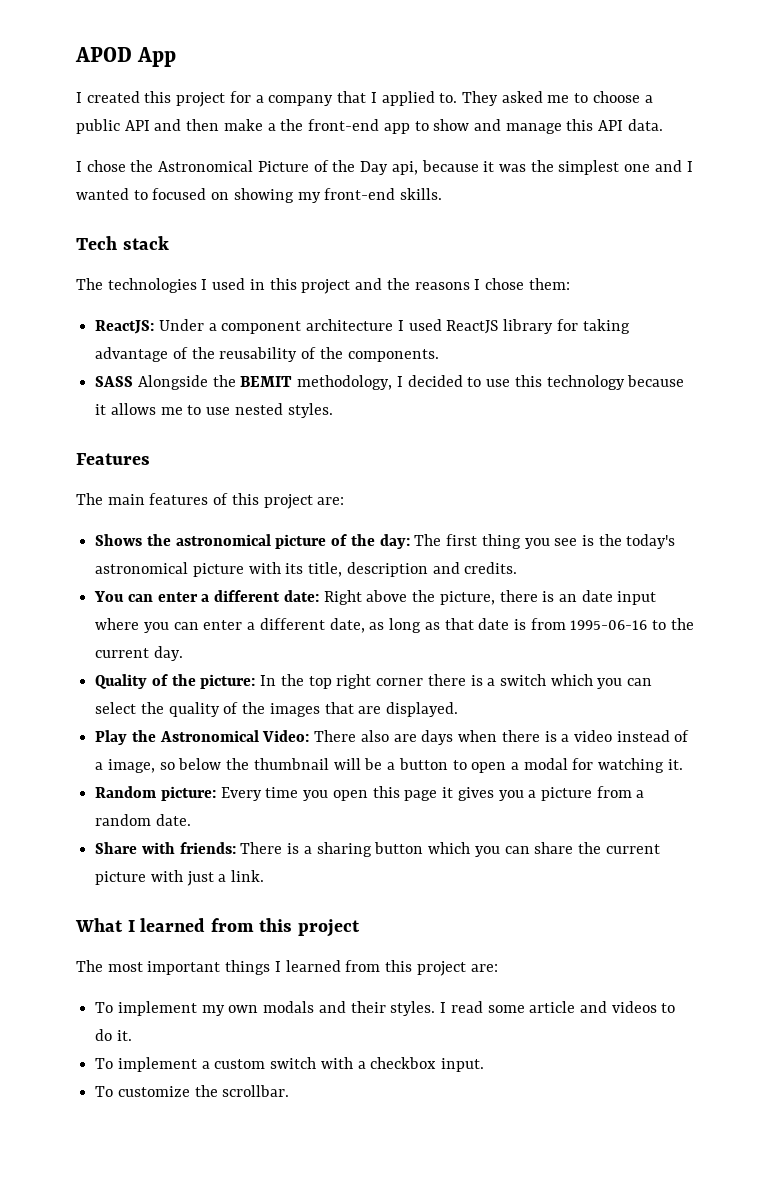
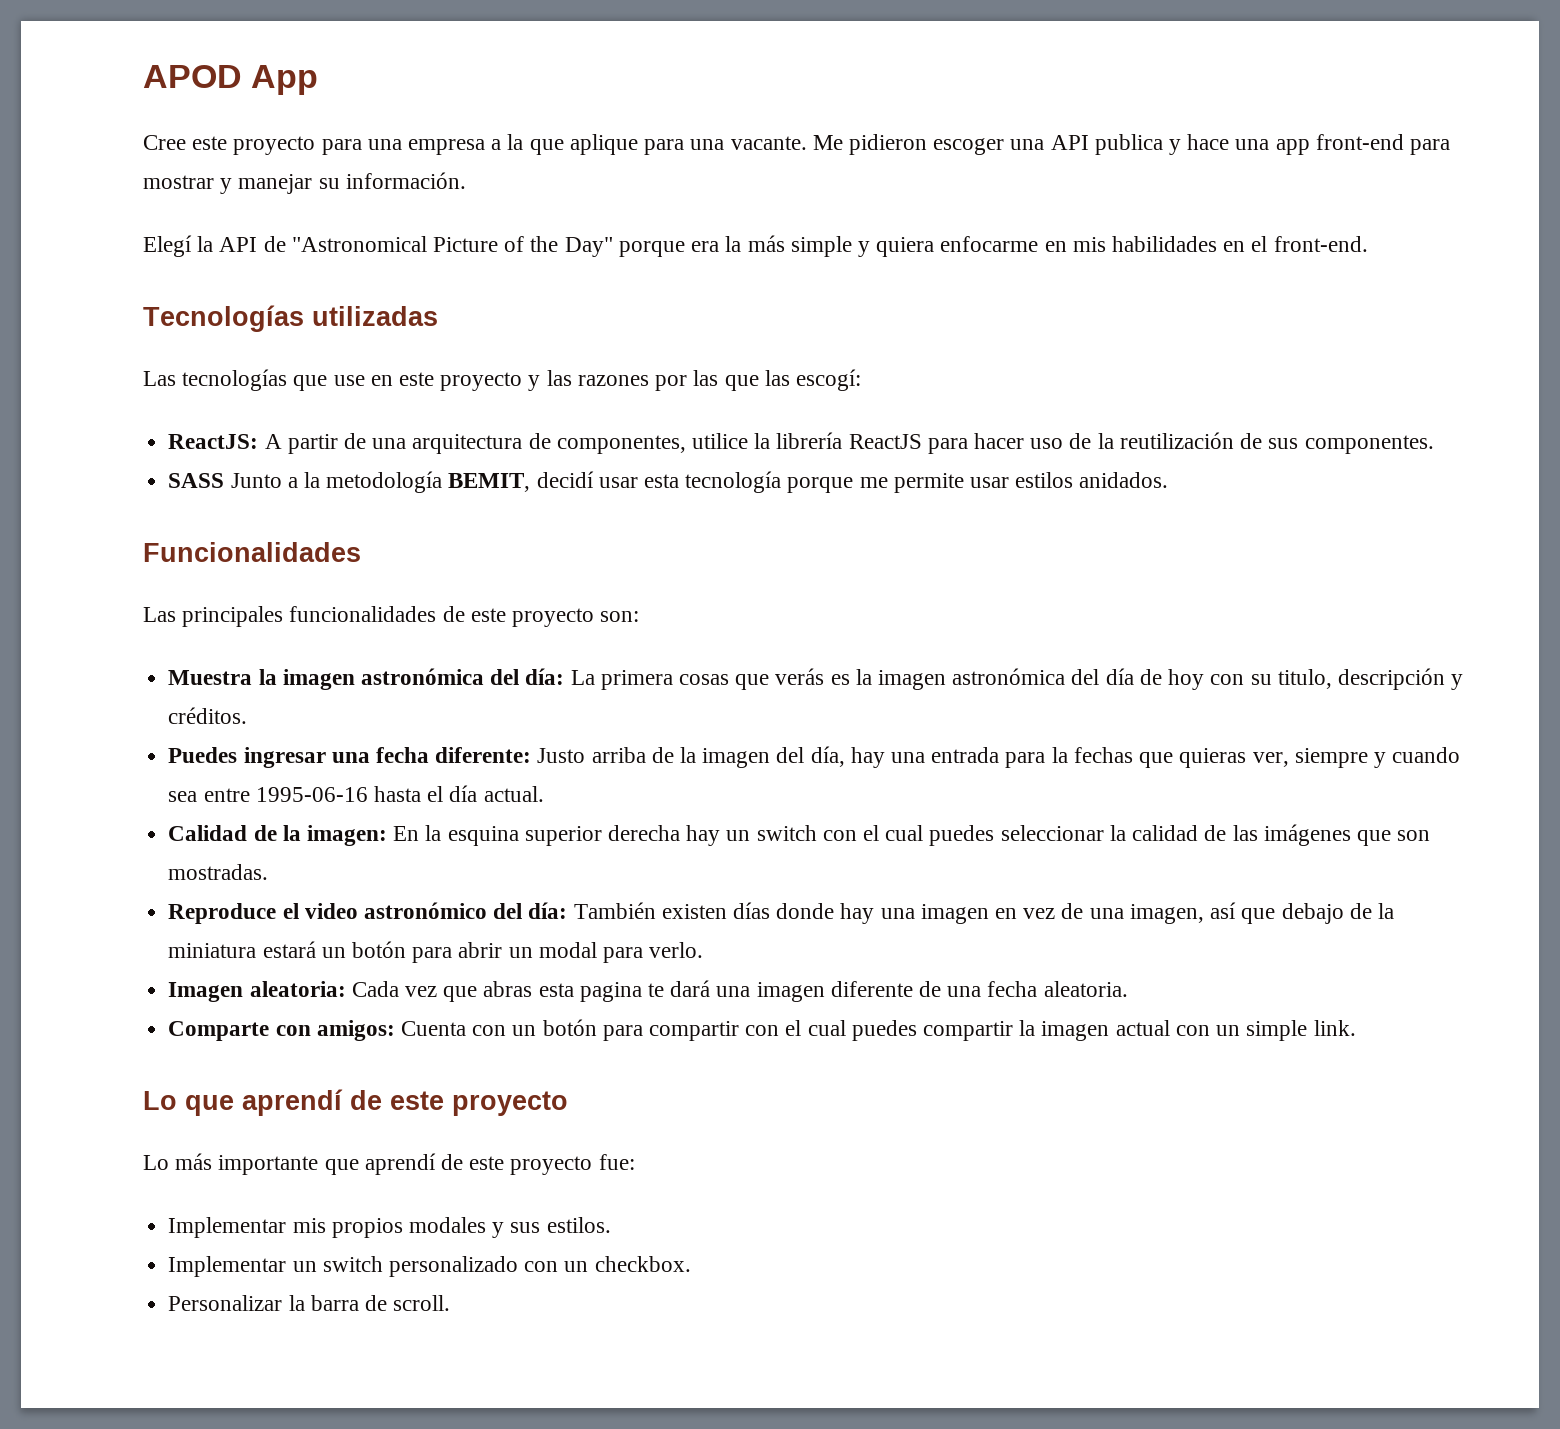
[76,91,653,107] [76,119,663,134] [76,160,693,175] [76,188,443,203] [76,236,169,250] [76,278,570,294] [95,319,630,334] [95,347,439,362] [95,375,685,390] [95,403,333,418] [76,453,150,465] [76,493,345,509] [95,534,676,549] [95,562,518,577] [94,590,657,605] [95,618,694,633] [95,646,183,661] [95,674,653,689] [95,702,459,717] [95,730,690,745] [95,758,683,773] [95,786,645,801] [95,814,191,826] [95,842,660,857] [95,870,265,886] [75,918,360,937] [76,960,498,976] [95,1001,676,1016] [95,1029,132,1041] [95,1057,485,1072] [95,1085,290,1097] I created this project for a company that I applied to. They asked me to choose a public API and then make a the front-end app to show and manage this API data. // I chose the Astronomical Picture of the Day api, because it was the simplest one and I wanted to focused on showing my front-end skills. // Tech stack // The technologies I used in this project and the reasons I chose them: // ReactJS: Under a component architecture I used ReactJS library for taking advantage of the reusability of the components. // SASS Alongside the BEMIT methodology, I decided to use this technology because it allows me to use nested styles. // Features // The main features of this project are: // Shows the astronomical picture of the day: The first thing you see is the today's astronomical picture with its title, description and credits. // You can enter a different date: Right above the picture, there is an date input where you can enter a different date, as long as that date is from 1995-06-16 to the current day. // Quality of the picture: In the top right corner there is a switch which you can select the quality of the images that are displayed. // Play the Astronomical Video: There also are days when there is a video instead of a image, so below the thumbnail will be a button to open a modal for watching it. // Random picture: Every time you open this page it gives you a picture from a random date. // Share with friends: There is a sharing button which you can share the current picture with just a link. // What I learned from this project // The most important things I learned from this project are: // To implement my own modals and their styles. I read some article and videos to do it. // To implement a custom switch with a checkbox input. // To customize the scrollbar. -> [143,134,1451,155] [143,172,466,194] [143,235,1368,257] [143,305,438,332] [143,369,861,391] [168,432,1434,454] [168,471,1169,493] [143,542,361,562] [143,606,640,627] [168,668,1464,690] [168,707,248,724] [168,746,1461,768] [168,785,544,802] [168,824,1431,846] [168,864,269,880] [168,902,1394,924] [168,941,704,963] [168,980,1128,1002] [168,1019,1356,1041] [143,1089,568,1116] [143,1153,635,1175] [168,1217,611,1238] [168,1256,691,1277] [168,1295,451,1311] Cree este proyecto para una empresa a la que aplique para una vacante. Me pidieron escoger una API publica y hace una app front-end para mostrar y manejar su información. // Elegí la API de "Astronomical Picture of the Day" porque era la más simple y quiera enfocarme en mis habilidades en el front-end. // Tecnologías utilizadas // Las tecnologías que use en este proyecto y las razones por las que las escogí: // ReactJS: A partir de una arquitectura de componentes, utilice la librería ReactJS para hacer uso de la reutilización de sus componentes. // SASS Junto a la metodología BEMIT, decidí usar esta tecnología porque me permite usar estilos anidados. // Funcionalidades // Las principales funcionalidades de este proyecto son: // Muestra la imagen astronómica del día: La primera cosas que verás es la imagen astronómica del día de hoy con su titulo, descripción y créditos. // Puedes ingresar una fecha diferente: Justo arriba de la imagen del día, hay una entrada para la fechas que quieras ver, siempre y cuando sea entre 1995-06-16 hasta el día actual. // Calidad de la imagen: En la esquina superior derecha hay un switch con el cual puedes seleccionar la calidad de las imágenes que son mostradas. // Reproduce el video astronómico del día: También existen días donde hay una imagen en vez de una imagen, así que debajo de la miniatura estará un botón para abrir un modal para verlo. // Imagen aleatoria: Cada vez que abras esta pagina te dará una imagen diferente de una fecha aleatoria. // Comparte con amigos: Cuenta con un botón para compartir con el cual puedes compartir la imagen actual con un simple link. // Lo que aprendí de este proyecto // Lo más importante que aprendí de este proyecto fue: // Implementar mis propios modales y sus estilos. // Implementar un switch personalizado con un checkbox. // Personalizar la barra de scroll.

